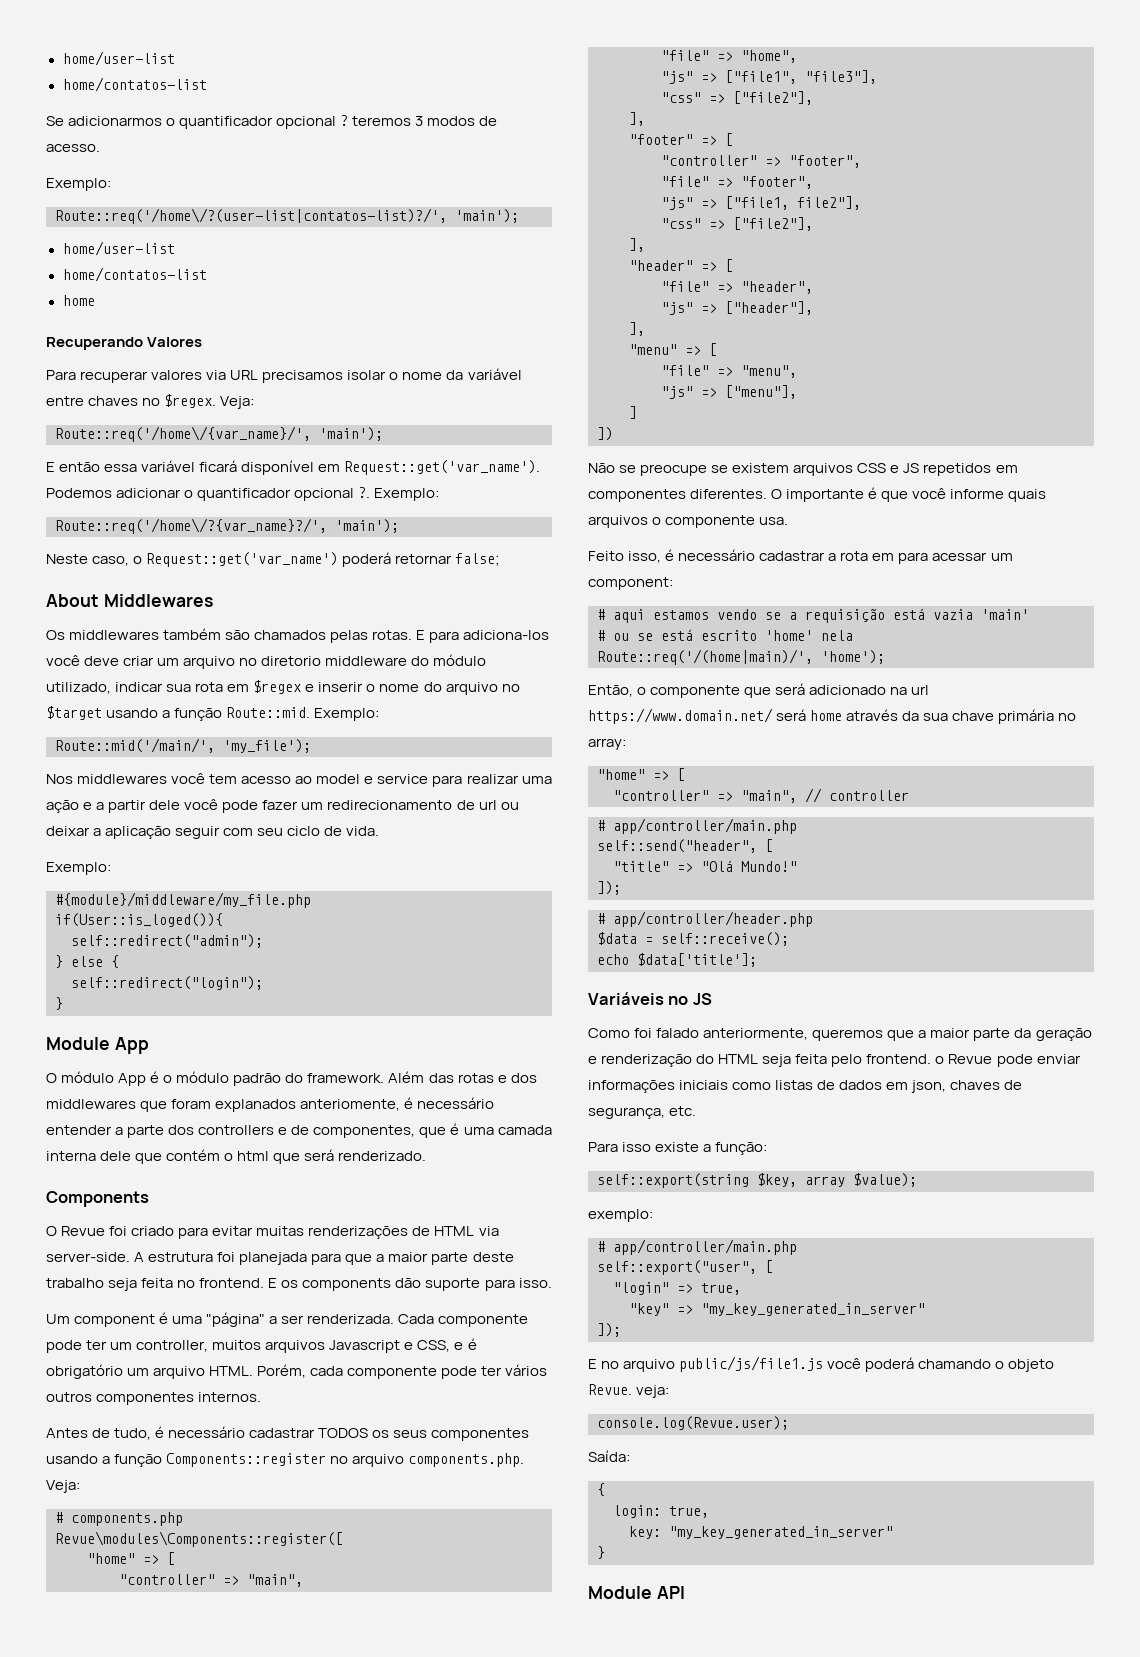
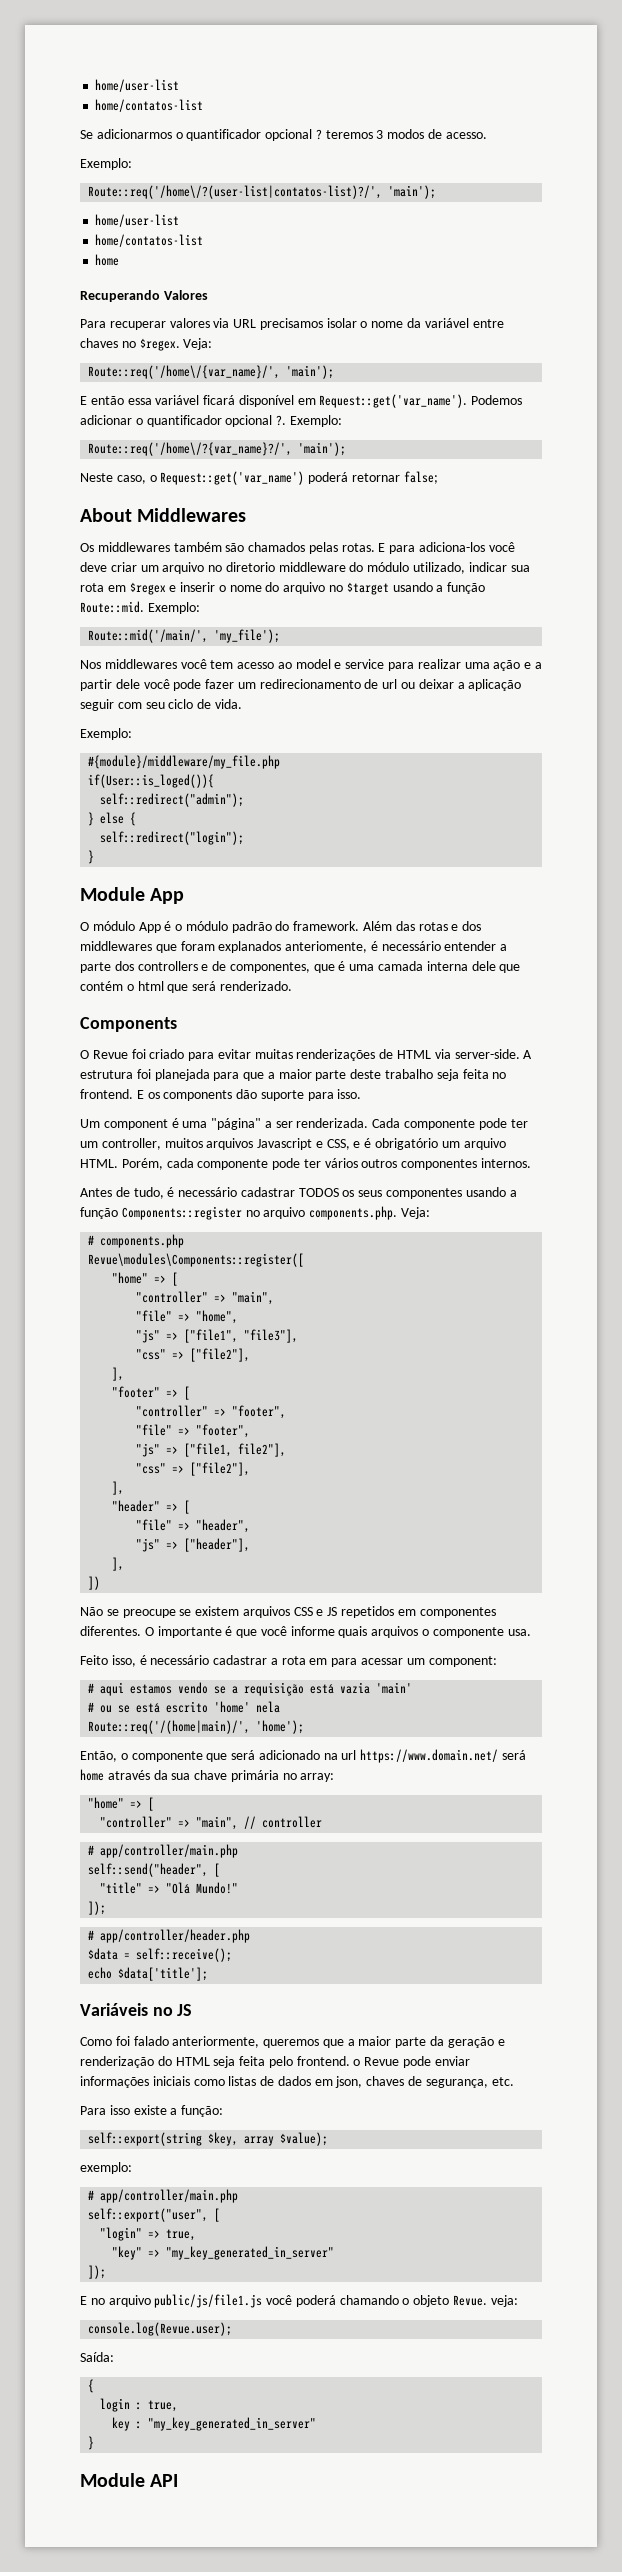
[629,343,717,356] [661,365,797,378] [661,385,797,399] [629,406,637,419] // "menu" => [ // "file" => "menu", // "js" => ["menu"], // ] -> (125, 1564) none
[613,1505,709,1518] [629,1526,661,1539] login: true, // key: -> [100,2398,179,2412] [112,2417,143,2431] login : true, // key :

